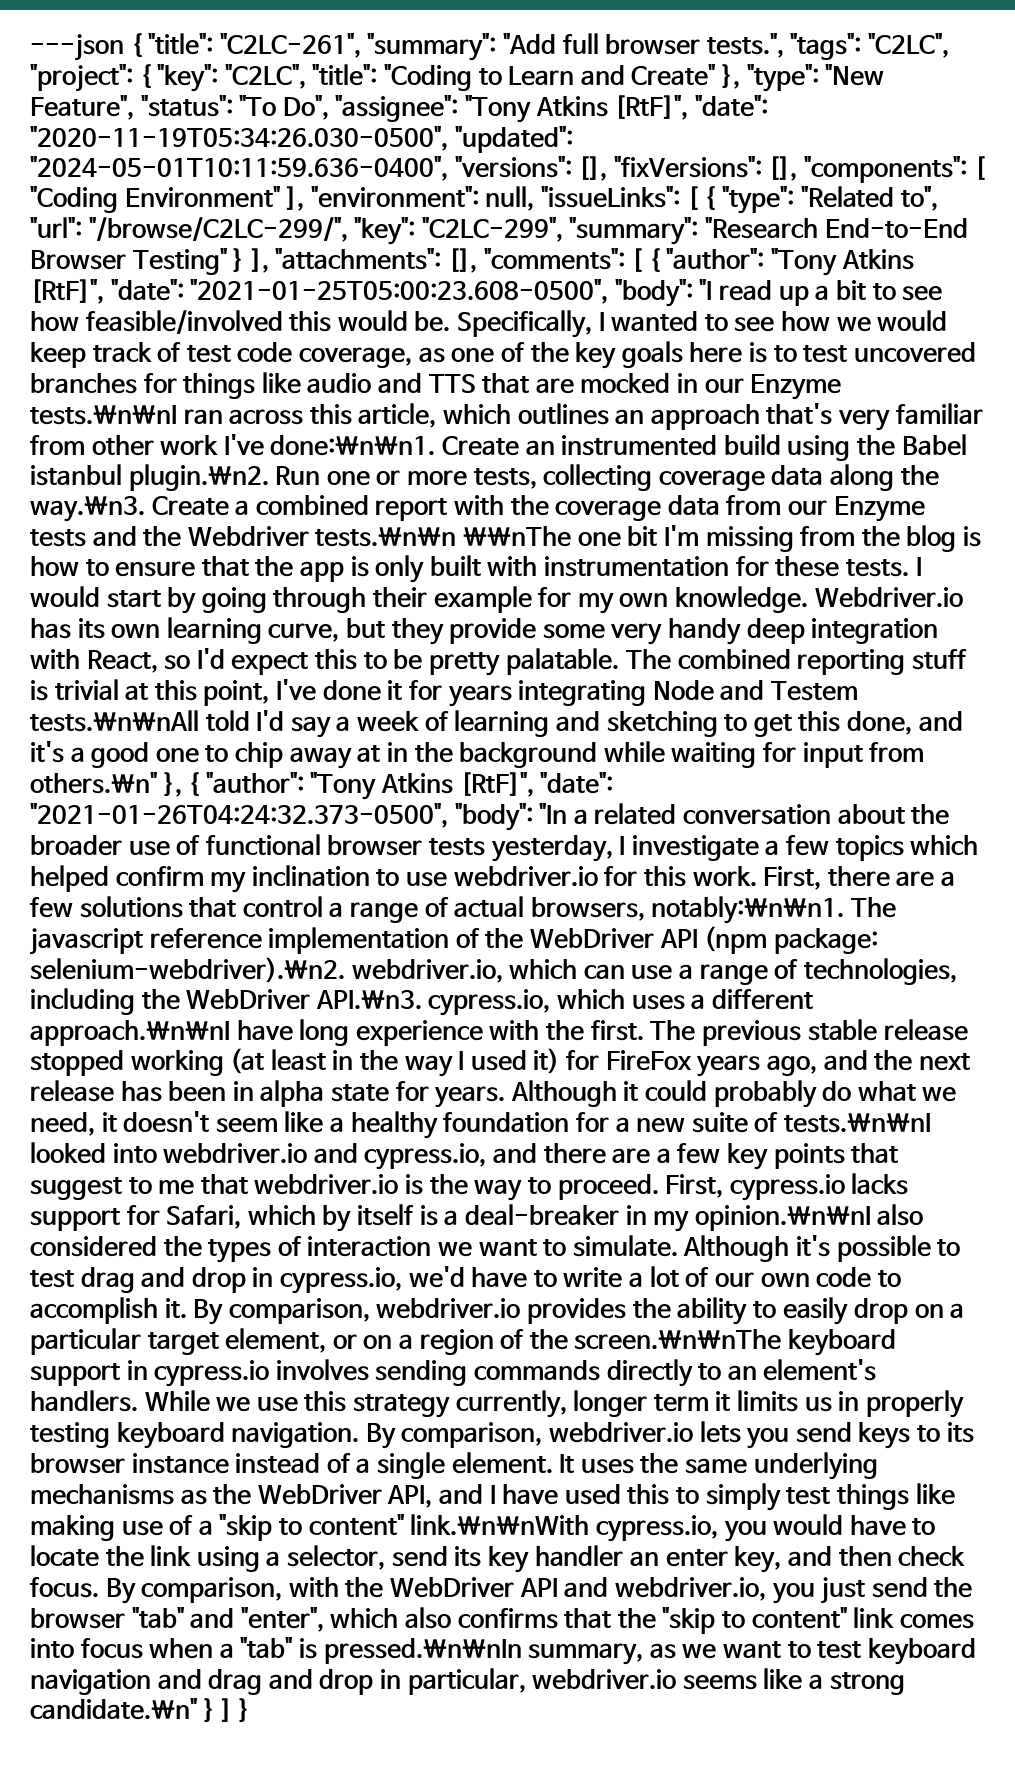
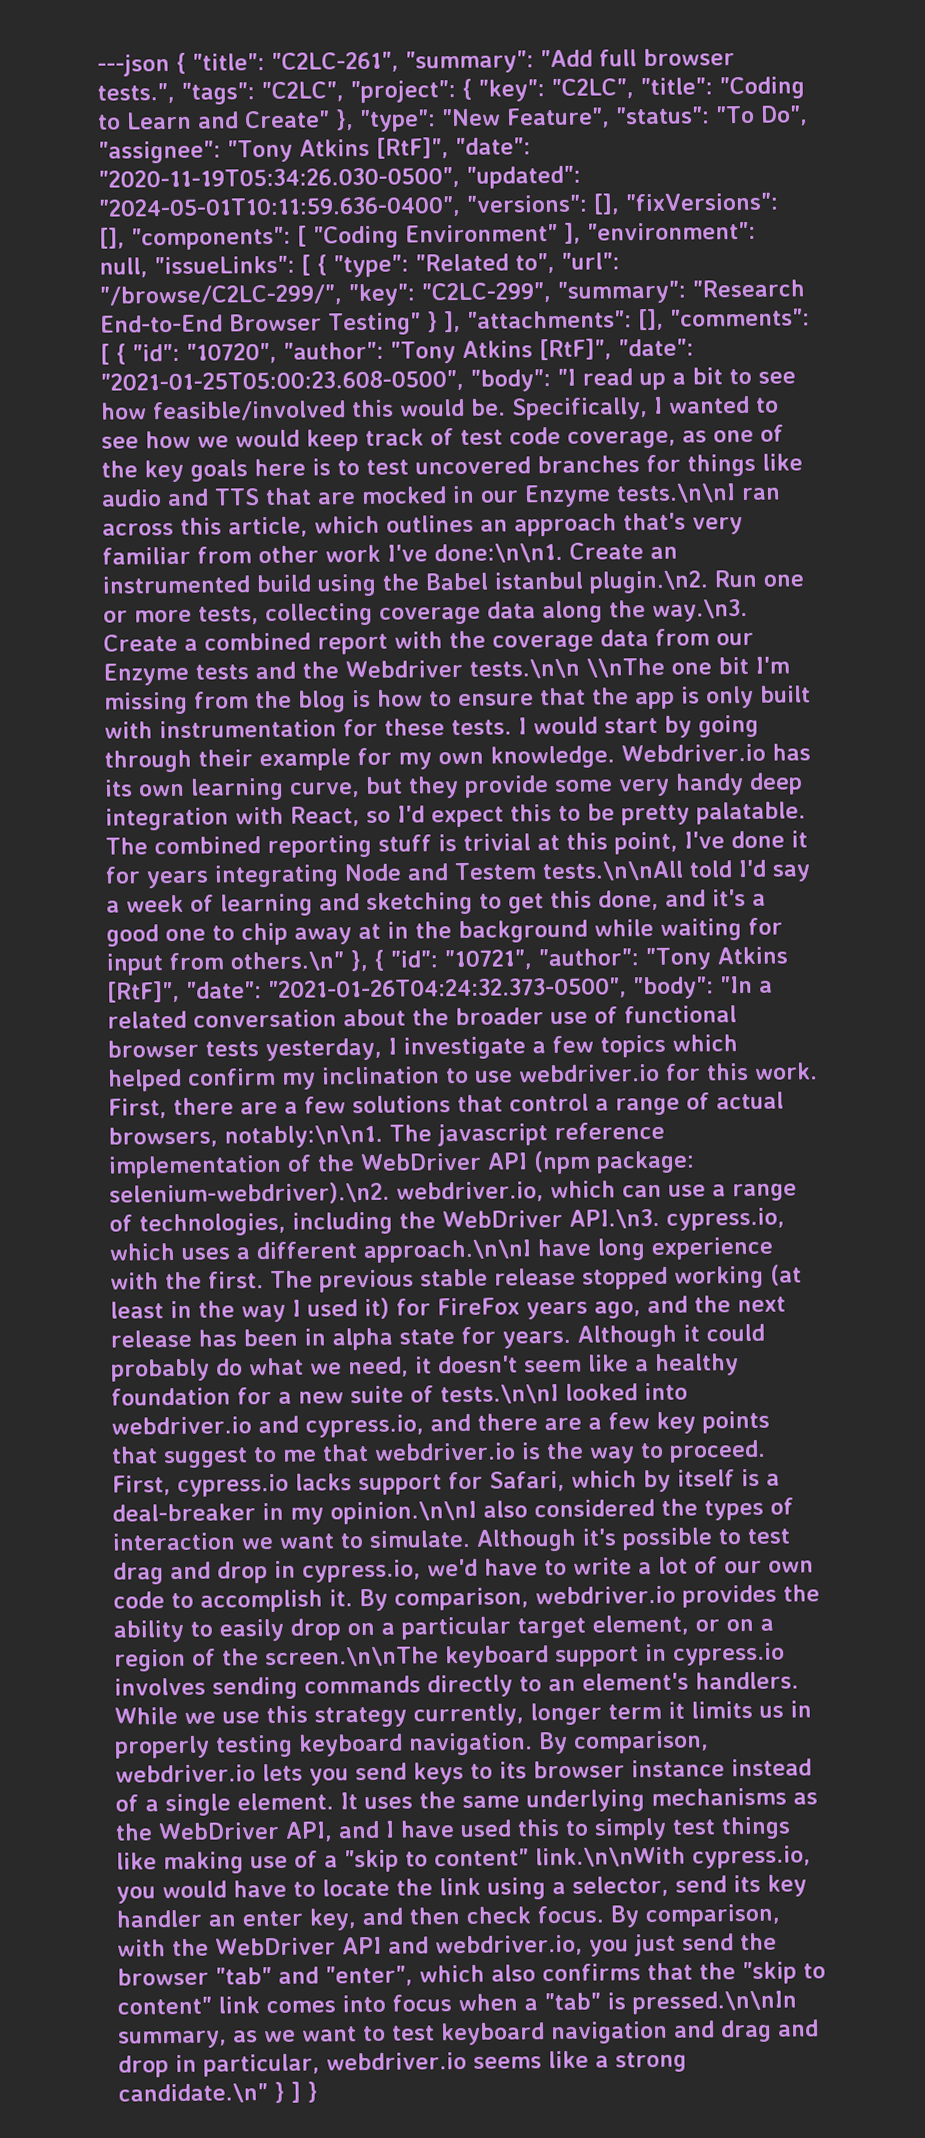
(660, 260) none -> [132,342,277,364] "id": "10720",
(200, 784) none -> [390,949,532,971] "id": "10721",

